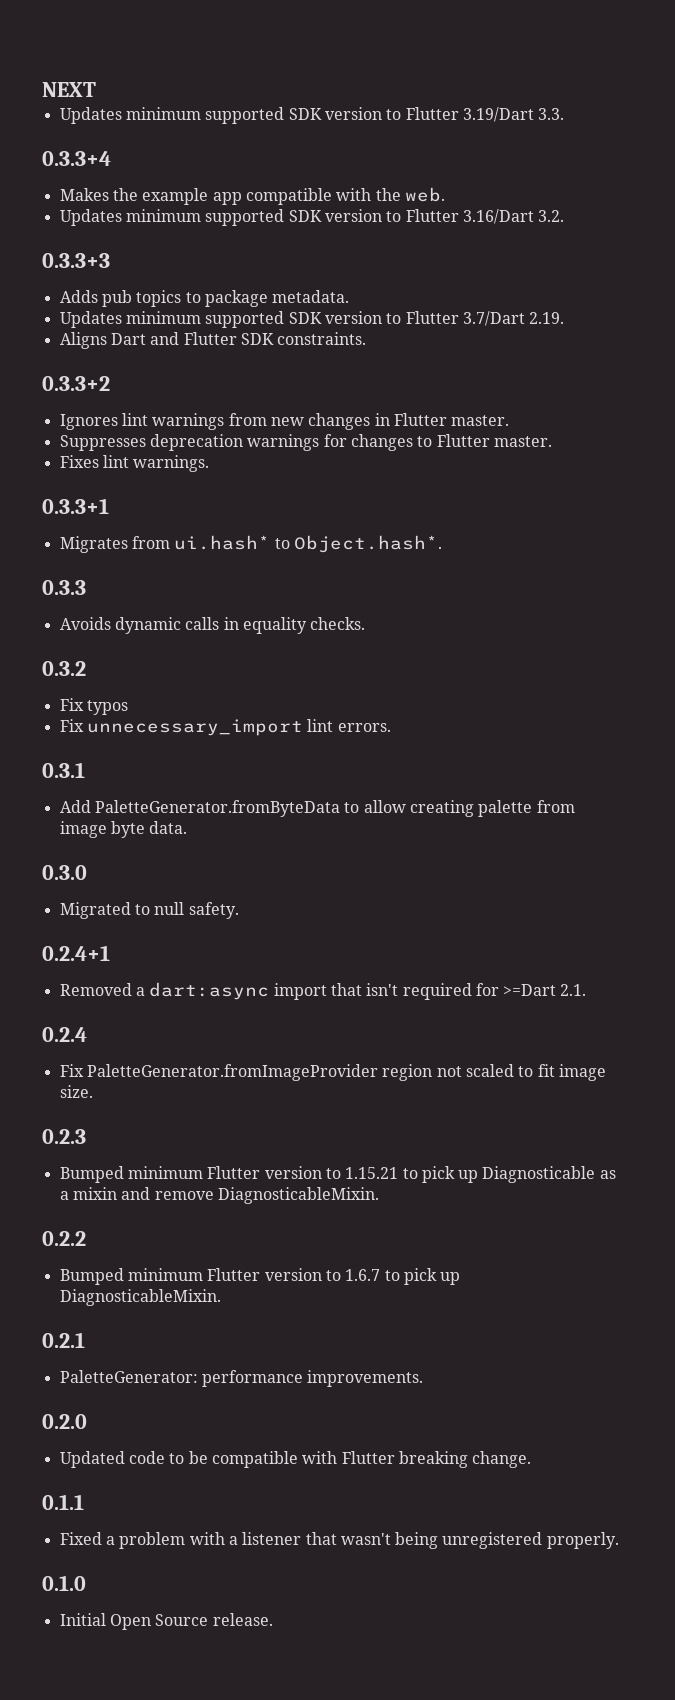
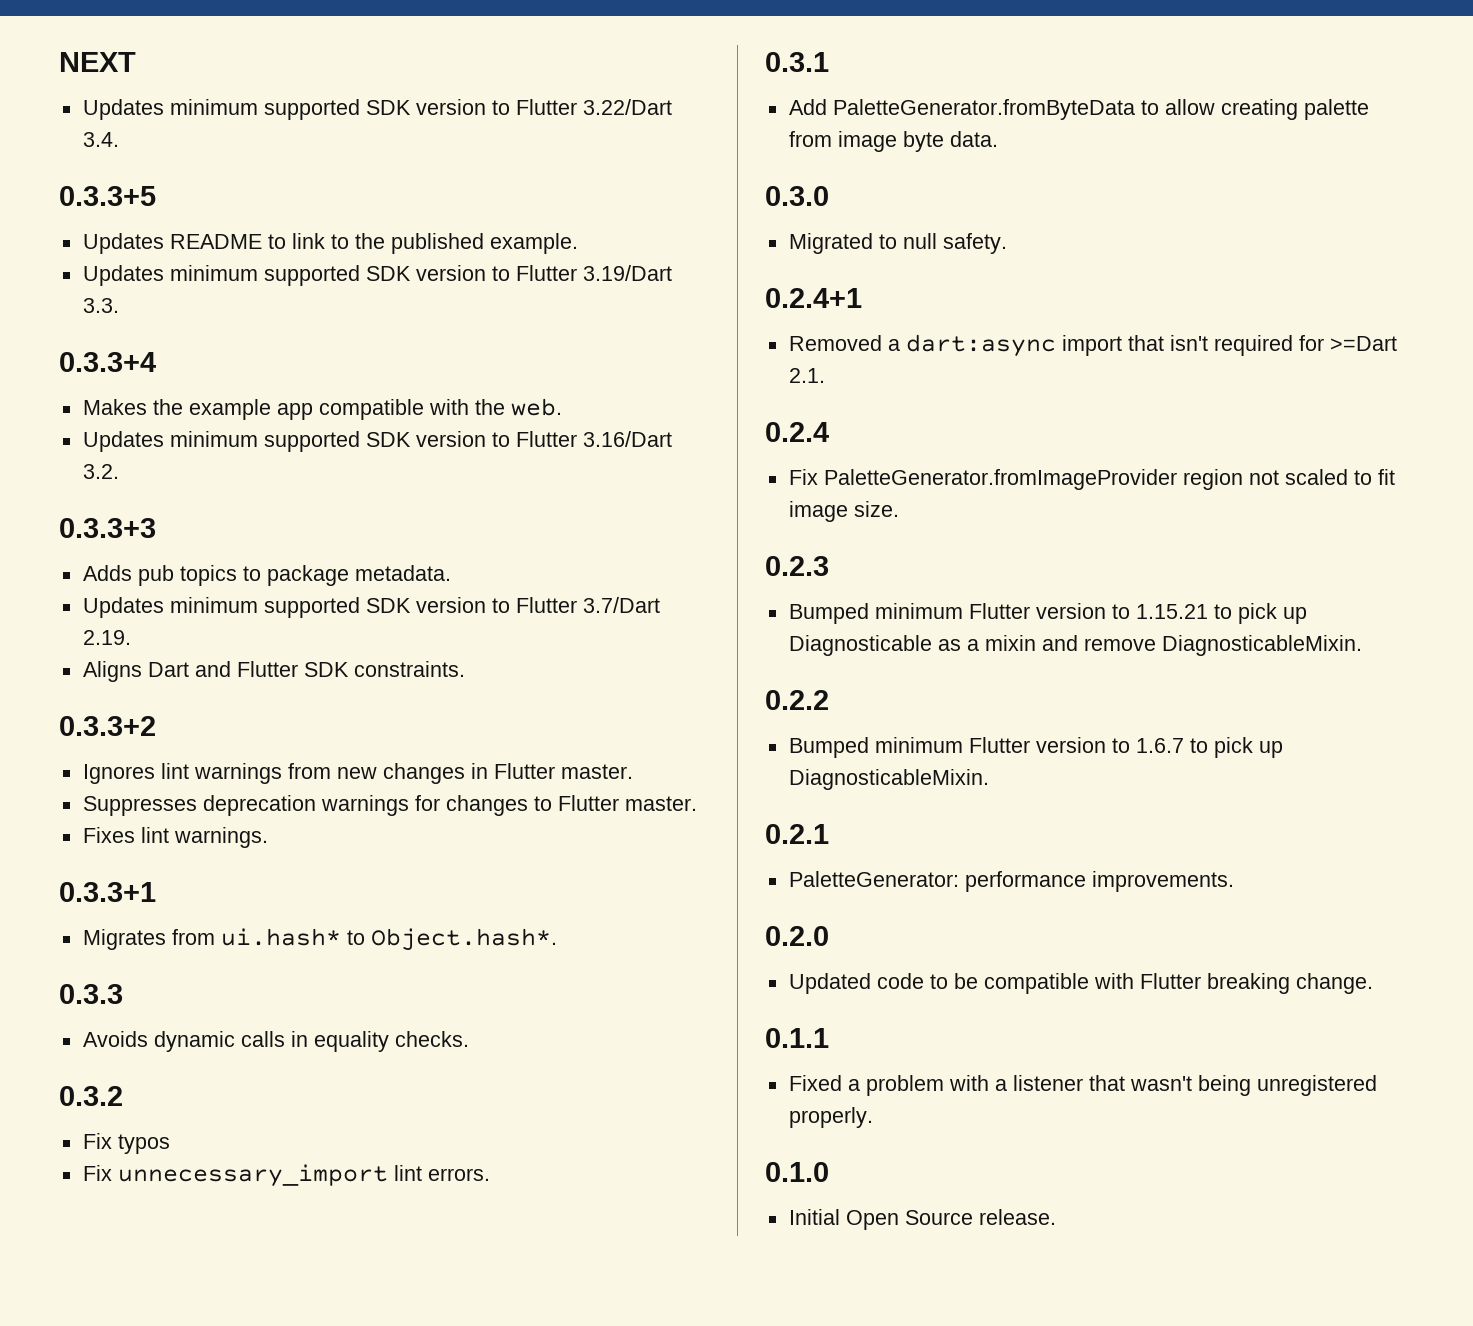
(96, 89) none -> [82,99,672,120] [82,132,119,147] [59,186,156,206] [82,233,578,254] // Updates minimum supported SDK version to Flutter 3.22/Dart 3.4. // 0.3.3+5 // Updates README to link to the published example.

